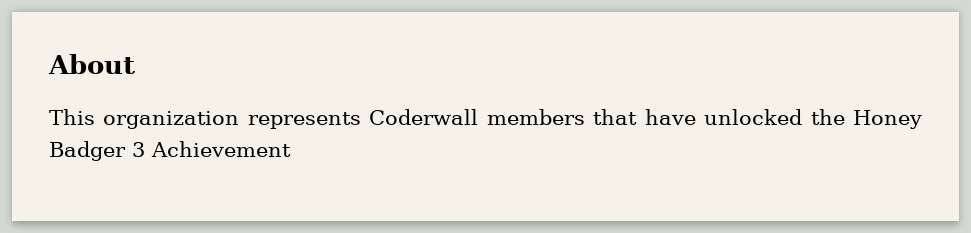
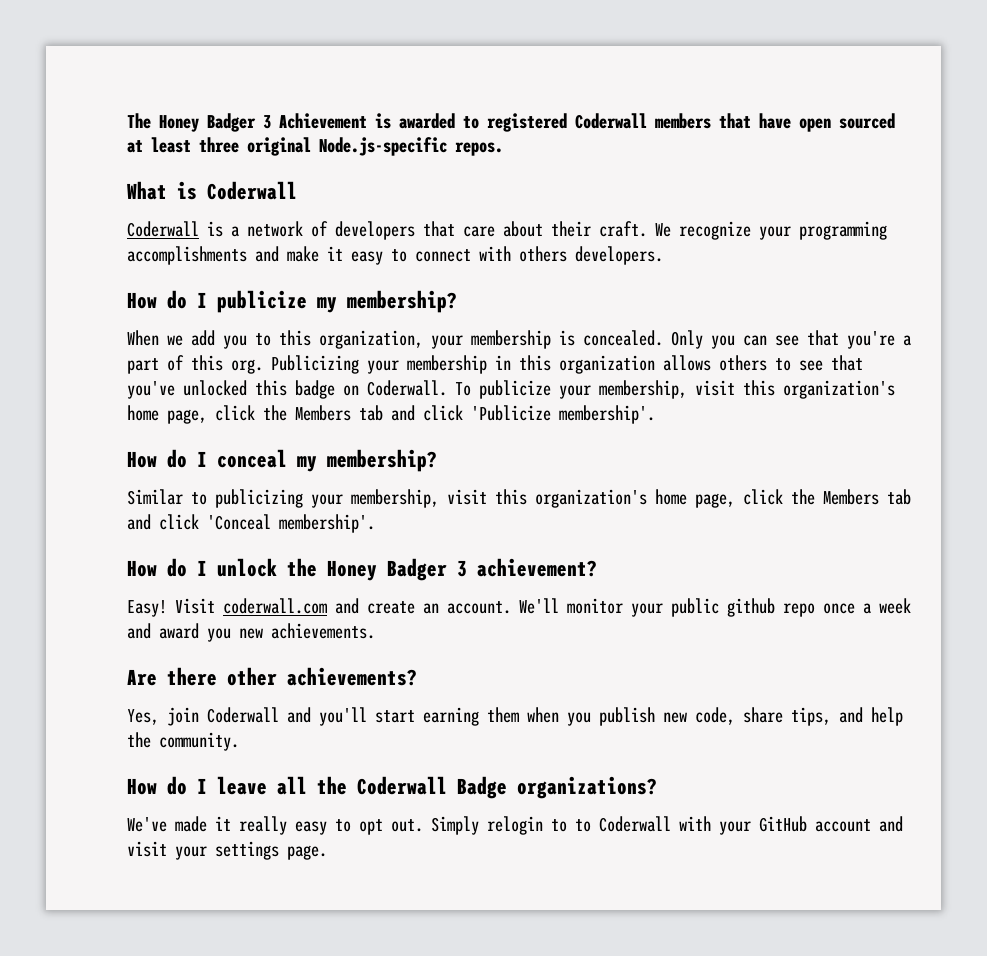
[48,54,135,74] [49,109,923,129] [49,141,291,161] About // This organization represents Coderwall members that have unlocked the Honey Badger 3 Achievement -> [127,113,895,132] [127,137,503,156] [127,181,297,200] [127,221,887,240] [127,246,663,265] [127,290,457,313] [127,330,911,349] [127,355,863,374] [127,380,895,399] [127,405,655,424] [127,449,437,472] [127,489,911,508] [127,514,375,533] [127,558,597,581] [127,598,911,617] [127,623,375,642] [127,667,417,686] [127,707,903,726] [127,732,239,751] [127,776,657,799] [127,816,903,835] [127,841,327,860] The Honey Badger 3 Achievement is awarded to registered Coderwall members that have open sourced at least three original Node.js-specific repos. // What is Coderwall // Coderwall is a network of developers that care about their craft. We recognize your programming accomplishments and make it easy to connect with others developers. // How do I publicize my membership? // When we add you to this organization, your membership is concealed. Only you can see that you're a part of this org. Publicizing your membership in this organization allows others to see that you've unlocked this badge on Coderwall. To publicize your membership, visit this organization's home page, click the Members tab and click 'Publicize membership'. // How do I conceal my membership? // Similar to publicizing your membership, visit this organization's home page, click the Members tab and click 'Conceal membership'. // How do I unlock the Honey Badger 3 achievement? // Easy! Visit coderwall.com and create an account. We'll monitor your public github repo once a week and award you new achievements. // Are there other achievements? // Yes, join Coderwall and you'll start earning them when you publish new code, share tips, and help the community. // How do I leave all the Coderwall Badge organizations? // We've made it really easy to opt out. Simply relogin to to Coderwall with your GitHub account and visit your settings page.

